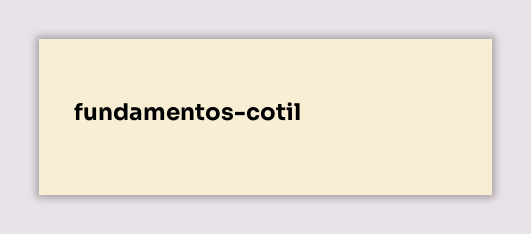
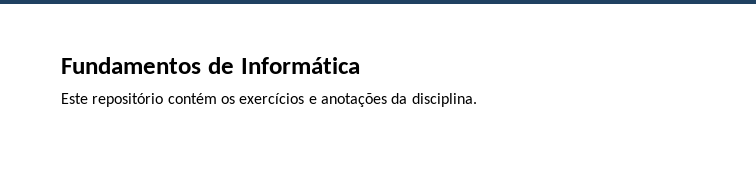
[74,102,301,121] fundamentos-cotil -> [61,57,360,74] [61,93,477,107] Fundamentos de Informática // Este repositório contém os exercícios e anotações da disciplina.

